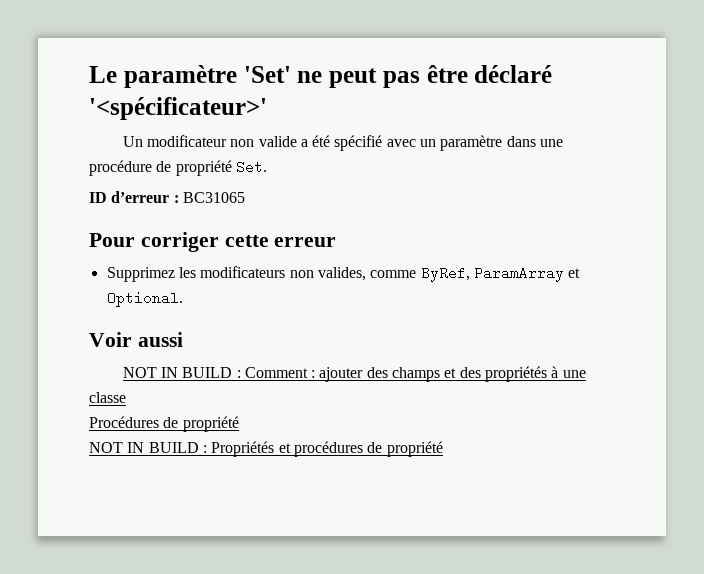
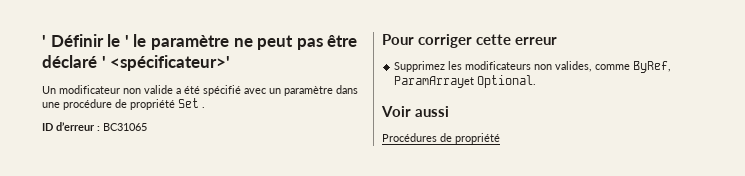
[89,65,291,88] Le paramètre 'Set' -> [42,34,229,50] ' Définir le ' le paramètre
[89,97,267,120] '<spécificateur>' -> [101,55,231,71] ' <spécificateur>'
[235,160,267,174] Set. -> [178,98,205,108] Set .
[473,266,581,282] ParamArray et -> [394,76,475,88] ParamArrayet
[122,366,586,382] [89,392,126,403] [89,416,239,432] [89,441,363,457] NOT IN BUILD : Comment : ajouter des champs et des propriétés à une classe // Procédures de propriété // NOT IN BUILD : Propriétés et procédures -> [382,133,437,142] Procédures

